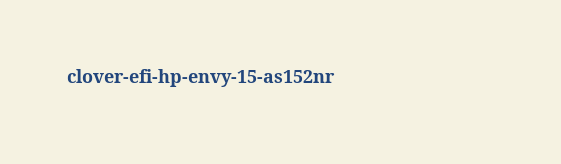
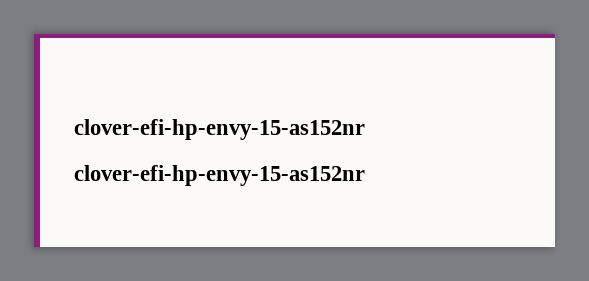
[67,69,335,87] clover-efi-hp-envy-15-as152nr -> [74,119,365,140] [74,165,365,186] clover-efi-hp-envy-15-as152nr // clover-efi-hp-envy-15-as152nr

